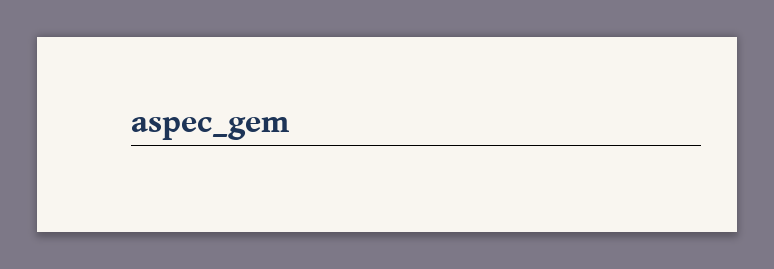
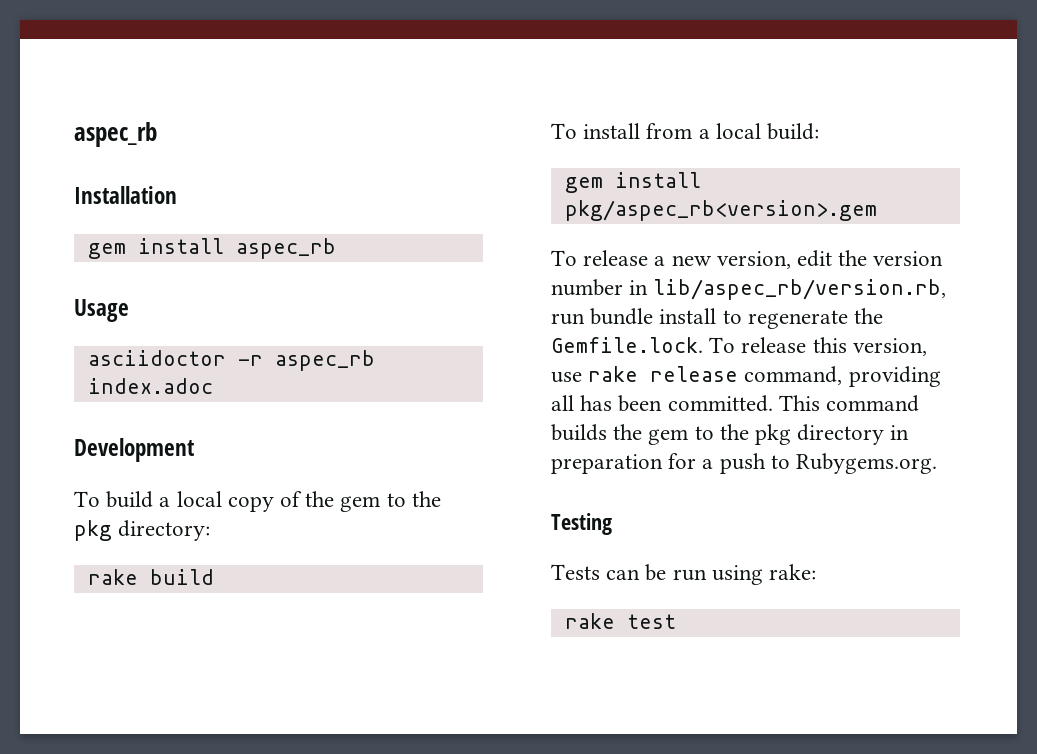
[131,117,289,140] aspec_gem -> [74,122,157,147] [74,186,177,204] [87,238,336,259] [74,299,129,322] [87,350,375,371] [87,378,213,394] [74,438,194,462] [74,491,441,512] [74,520,211,541] [87,569,214,585] [551,123,820,140] [564,172,701,193] [564,200,877,221] [551,250,944,269] [551,279,947,300] [551,308,884,329] [551,337,927,356] [551,366,941,387] [551,395,920,412] [551,424,910,445] [551,453,938,474] [551,513,612,535] [551,564,817,585] [564,613,676,629] aspec_rb // Installation // gem install aspec_rb // Usage // asciidoctor -r aspec_rb index.adoc // Development // To build a local copy of the gem to the pkg directory: // rake build // To install from a local build: // gem install pkg/aspec_rb<version>.gem // To release a new version, edit the version number in lib/aspec_rb/version.rb, run bundle install to regenerate the Gemfile.lock. To release this version, use rake release command, providing all has been committed. This command builds the gem to the pkg directory in preparation for a push to Rubygems.org. // Testing // Tests can be run using rake: // rake test

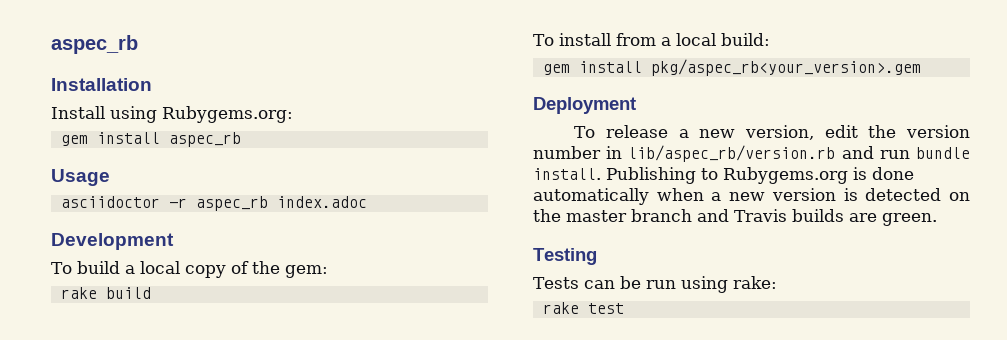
(177, 195) none -> [51,106,293,123] // Install using Rubygems.org:
[340,491,441,512] [74,520,211,541] gem to the pkg directory: -> [284,265,328,278] gem:
[564,200,877,221] pkg/aspec_rb<version>.gem -> [650,59,921,76] [533,97,636,114] pkg/aspec_rb<your_version>.gem // Deployment
[653,279,947,300] [551,308,884,329] [551,337,927,356] [551,366,941,387] [551,395,920,412] [551,424,910,445] [551,453,938,474] lib/aspec_rb/version.rb, run bundle install to regenerate the Gemfile.lock. To release this version, use rake release command, providing all has been committed. This command builds the gem to the pkg directory in preparation for a push to Rubygems.org. -> [628,145,970,162] [533,167,914,184] [533,188,970,205] [533,209,937,226] lib/aspec_rb/version.rb and run bundle install. Publishing to Rubygems.org is done automatically when a new version is detected on the master branch and Travis builds are green.

